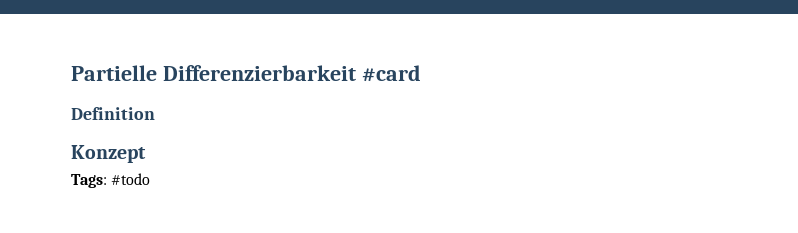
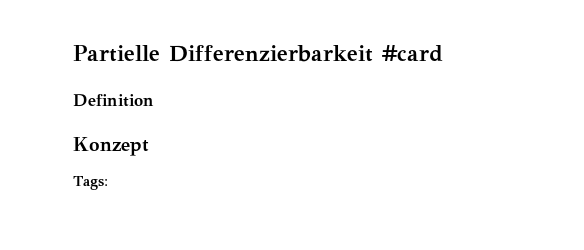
[111,173,151,185] #todo -> (108, 183) none

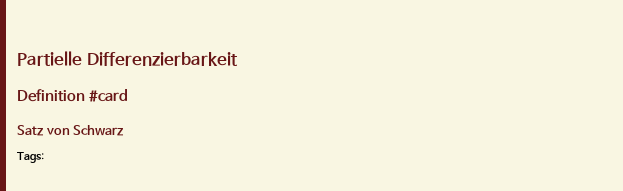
(373, 53) none -> [17,89,85,102] // Definition
[73,94,154,107] [73,137,149,156] Definition // Konzept -> [17,125,125,136] Satz von Schwarz

